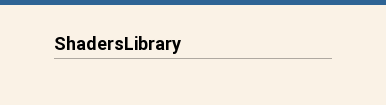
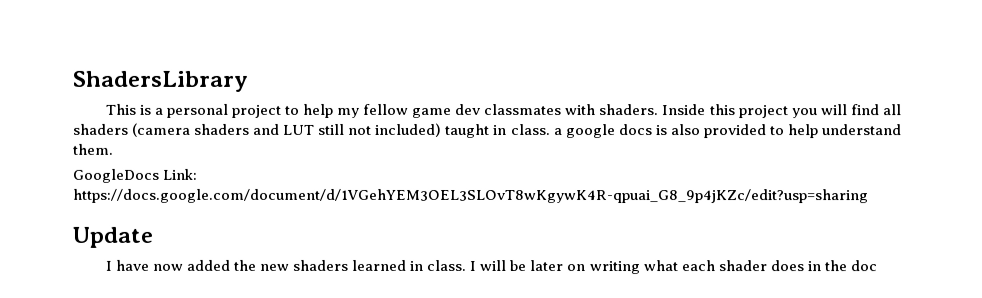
(181, 45) none -> [105,103,902,119] [73,122,902,139] [72,143,114,155] [72,168,198,183] [72,188,868,204] [72,226,153,248] [104,259,877,275] // This is a personal project to help my fellow game dev classmates with shaders. Inside this project you will find all shaders (camera shaders and LUT still not included) taught in class. a google docs is also provided to help understand them. // GoogleDocs Link: https://docs.google.com/document/d/1VGehYEM3OEL3SLOvT8wKgywK4R-qpuai_G8_9p4jKZc/edit?usp=sharing // Update // I have now added the new shaders learned in class. I will be later on writing what each shader does in the doc

